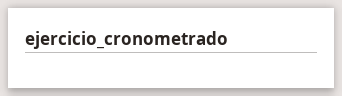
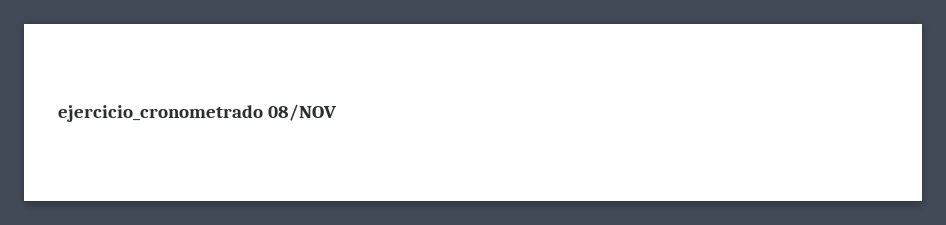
(228, 40) none -> [267,104,337,121] 08/NOV

